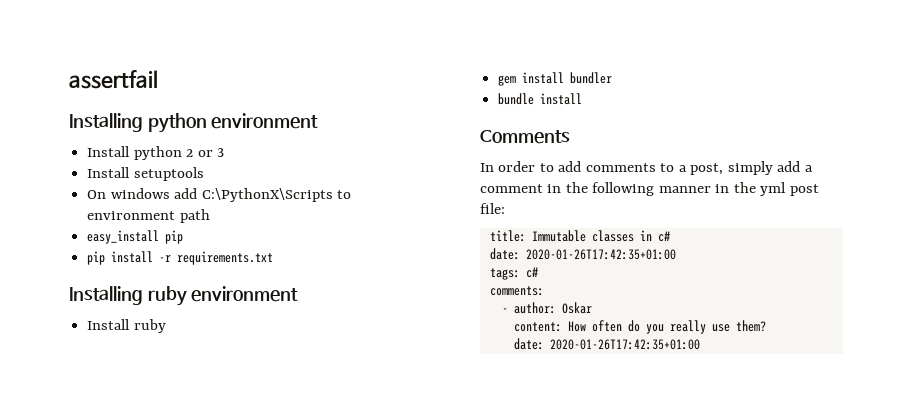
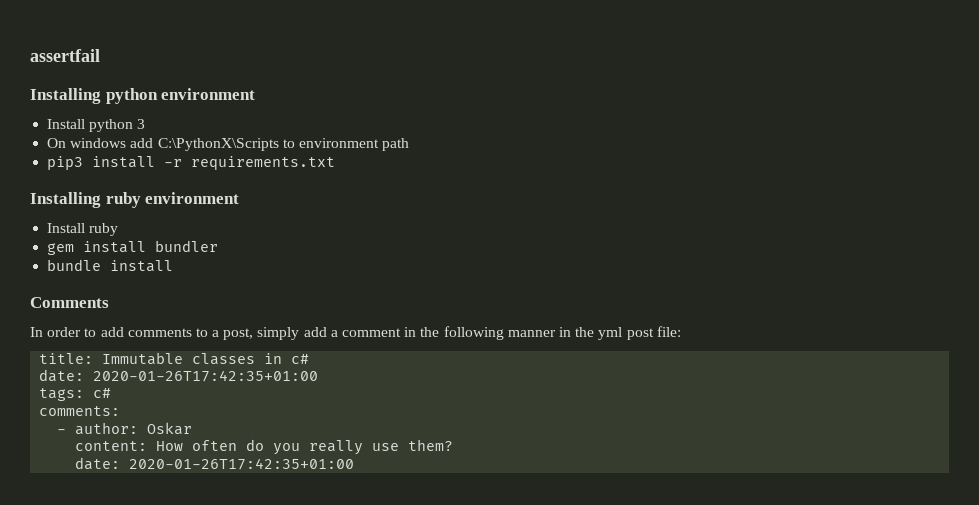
[186,149,213,157] 2 or -> (134, 125) none
[87,167,204,181] // Install setuptools -> (146, 124) none
[87,230,184,244] [87,251,106,265] easy_install pip // pip -> [47,156,84,170] pip3

